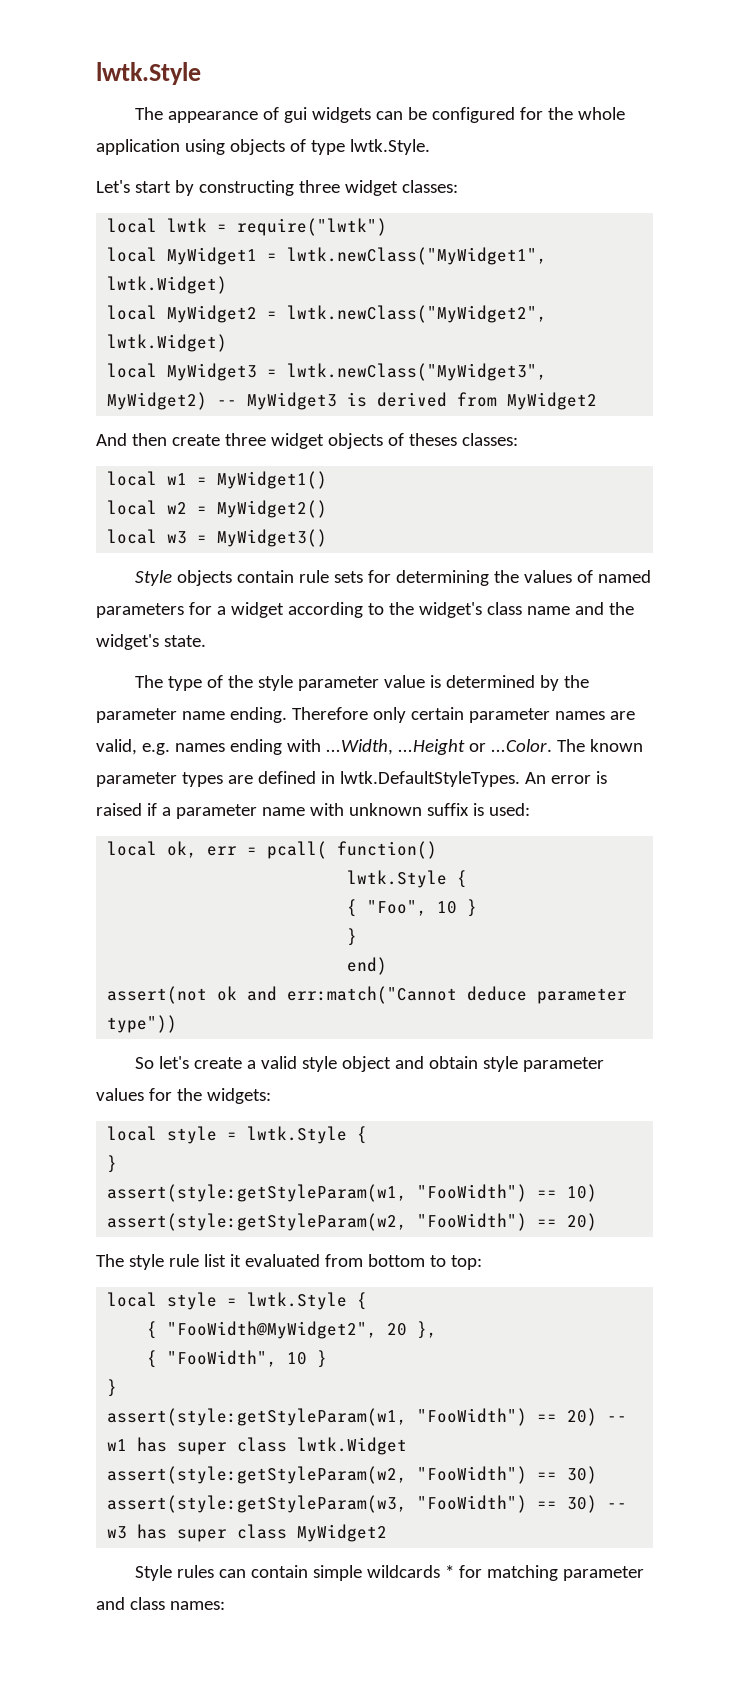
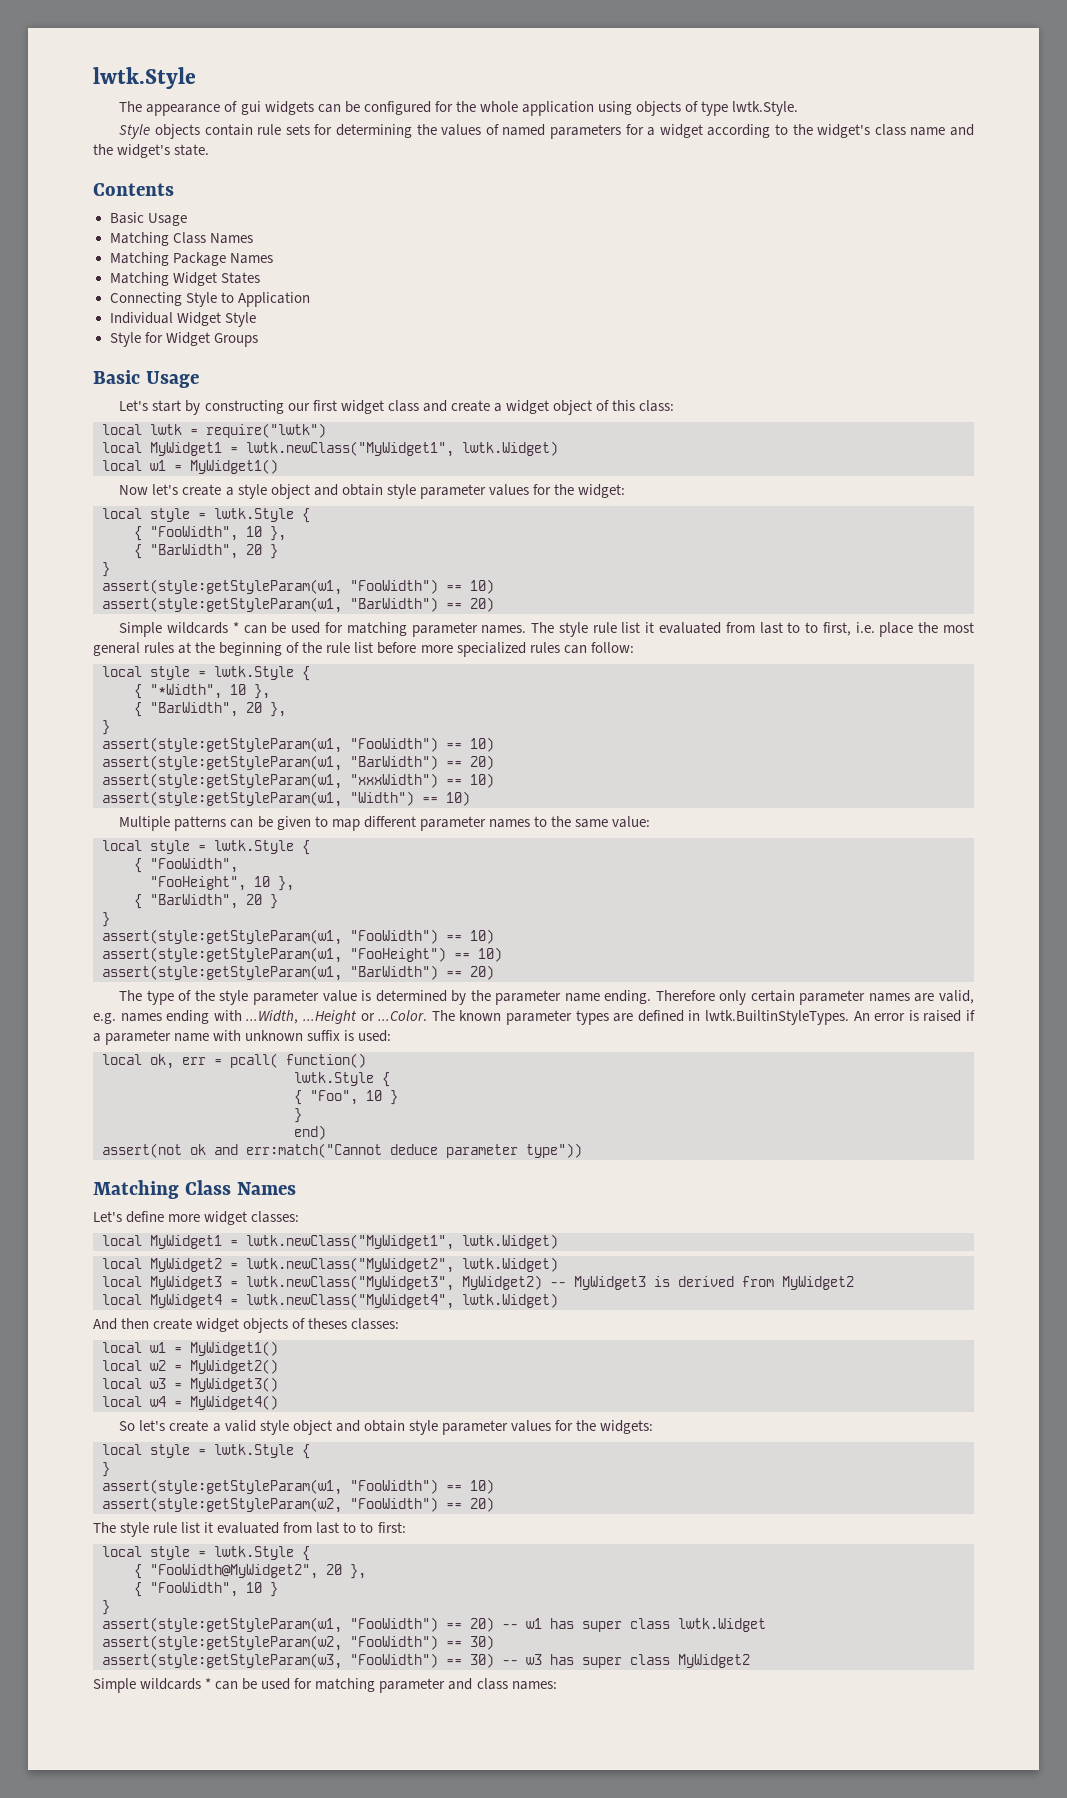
[96,180,458,196] [107,218,388,236] [107,247,548,265] [107,276,228,294] [107,305,548,323] [107,334,228,352] [107,363,548,381] [107,392,598,410] [96,433,518,449] [107,471,328,489] [107,500,328,518] [107,529,328,547] // Let's start by constructing three widget classes: // local lwtk = require("lwtk") // local MyWidget1 = lwtk.newClass("MyWidget1", lwtk.Widget) // local MyWidget2 = lwtk.newClass("MyWidget2", lwtk.Widget) // local MyWidget3 = lwtk.newClass("MyWidget3", MyWidget2) -- MyWidget3 is derived from MyWidget2 // And then create three widget objects of theses classes: // local w1 = MyWidget1() // local w2 = MyWidget2() // local w3 = MyWidget3() -> (799, 108) none
(206, 641) none -> [93,183,174,196] [109,212,187,226] [109,232,253,246] [109,252,273,266] [109,272,260,286] [109,292,310,307] [109,312,256,327] [109,332,258,347] [93,370,199,388] [119,400,675,415] [102,423,326,438] [102,441,558,457] [102,459,278,474] [119,484,626,499] [102,508,310,523] [134,526,286,541] [134,544,278,559] [102,562,110,577] [102,579,494,595] [102,597,494,613] [119,622,975,637] [93,642,634,657] [102,666,310,681] [134,684,270,699] [134,702,286,717] [102,720,110,735] [102,737,494,753] [102,755,494,771] [102,773,494,789] [102,791,470,807] [119,816,651,831] [102,840,310,855] [134,858,238,873] [150,876,294,891] [134,894,278,909] [102,912,110,927] [102,929,494,945] [102,947,502,963] [102,965,494,981] // Contents // Basic Usage // Matching Class Names // Matching Package Names // Matching Widget States // Connecting Style to Application // Individual Widget Style // Style for Widget Groups // Basic Usage // Let's start by constructing our first widget class and create a widget object of this class: // local lwtk = require("lwtk") // local MyWidget1 = lwtk.newClass("MyWidget1", lwtk.Widget) // local w1 = MyWidget1() // Now let's create a style object and obtain style parameter values for the widget: // local style = lwtk.Style { // { "FooWidth", 10 }, // { "BarWidth", 20 } // } // assert(style:getStyleParam(w1, "FooWidth") == 10) // assert(style:getStyleParam(w1, "BarWidth") == 20) // Simple wildcards * can be used for matching parameter names. The style rule list it evaluated from last to to first, i.e. place the most general rules at the beginning of the rule list before more specialized rules can follow: // local style = lwtk.Style { // { "*Width", 10 }, // { "BarWidth", 20 }, // } // assert(style:getStyleParam(w1, "FooWidth") == 10) // assert(style:getStyleParam(w1, "BarWidth") == 20) // assert(style:getStyleParam(w1, "xxxWidth") == 10) // assert(style:getStyleParam(w1, "Width") == 10) // Multiple patterns can be given to map different parameter names to the same value: // local style = lwtk.Style { // { "FooWidth", // "FooHeight", 10 }, // { "BarWidth", 20 } // } // assert(style:getStyleParam(w1, "FooWidth") == 10) // assert(style:getStyleParam(w1, "FooHeight") == 10) // assert(style:getStyleParam(w1, "BarWidth") == 20)
[339,771,520,787] lwtk.DefaultStyleTypes. -> [705,1010,850,1025] lwtk.BuiltinStyleTypes.
(178, 1024) none -> [93,1180,296,1199] [93,1211,300,1225] [102,1234,558,1250] [102,1257,558,1273] [102,1275,854,1291] [102,1293,558,1309] [93,1318,400,1333] [102,1341,278,1356] [102,1359,278,1374] [102,1377,278,1392] [102,1395,278,1410] // Matching Class Names // Let's define more widget classes: // local MyWidget1 = lwtk.newClass("MyWidget1", lwtk.Widget) // local MyWidget2 = lwtk.newClass("MyWidget2", lwtk.Widget) // local MyWidget3 = lwtk.newClass("MyWidget3", MyWidget2) -- MyWidget3 is derived from MyWidget2 // local MyWidget4 = lwtk.newClass("MyWidget4", lwtk.Widget) // And then create widget objects of theses classes: // local w1 = MyWidget1() // local w2 = MyWidget2() // local w3 = MyWidget3() // local w4 = MyWidget4()
[367,1254,482,1270] bottom to top: -> [316,1522,406,1534] last to to first:
[135,1565,455,1581] Style rules can contain simple wildcards * -> [93,1678,291,1693] Simple wildcards * can be used

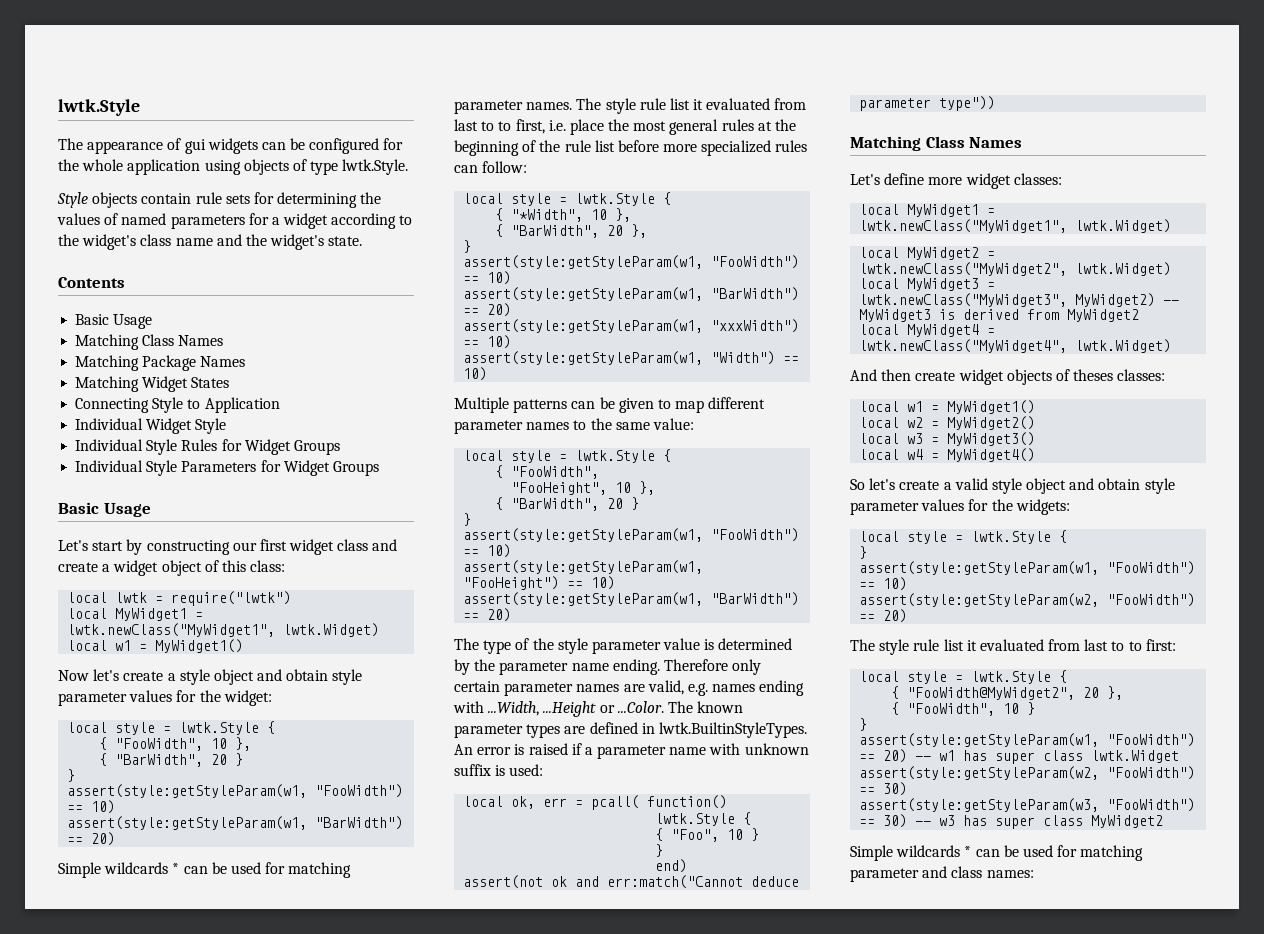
[109,332,141,347] Style -> [75,439,340,455] [75,460,257,476] Individual Style Rules for Widget Groups // Individual Style Parameters

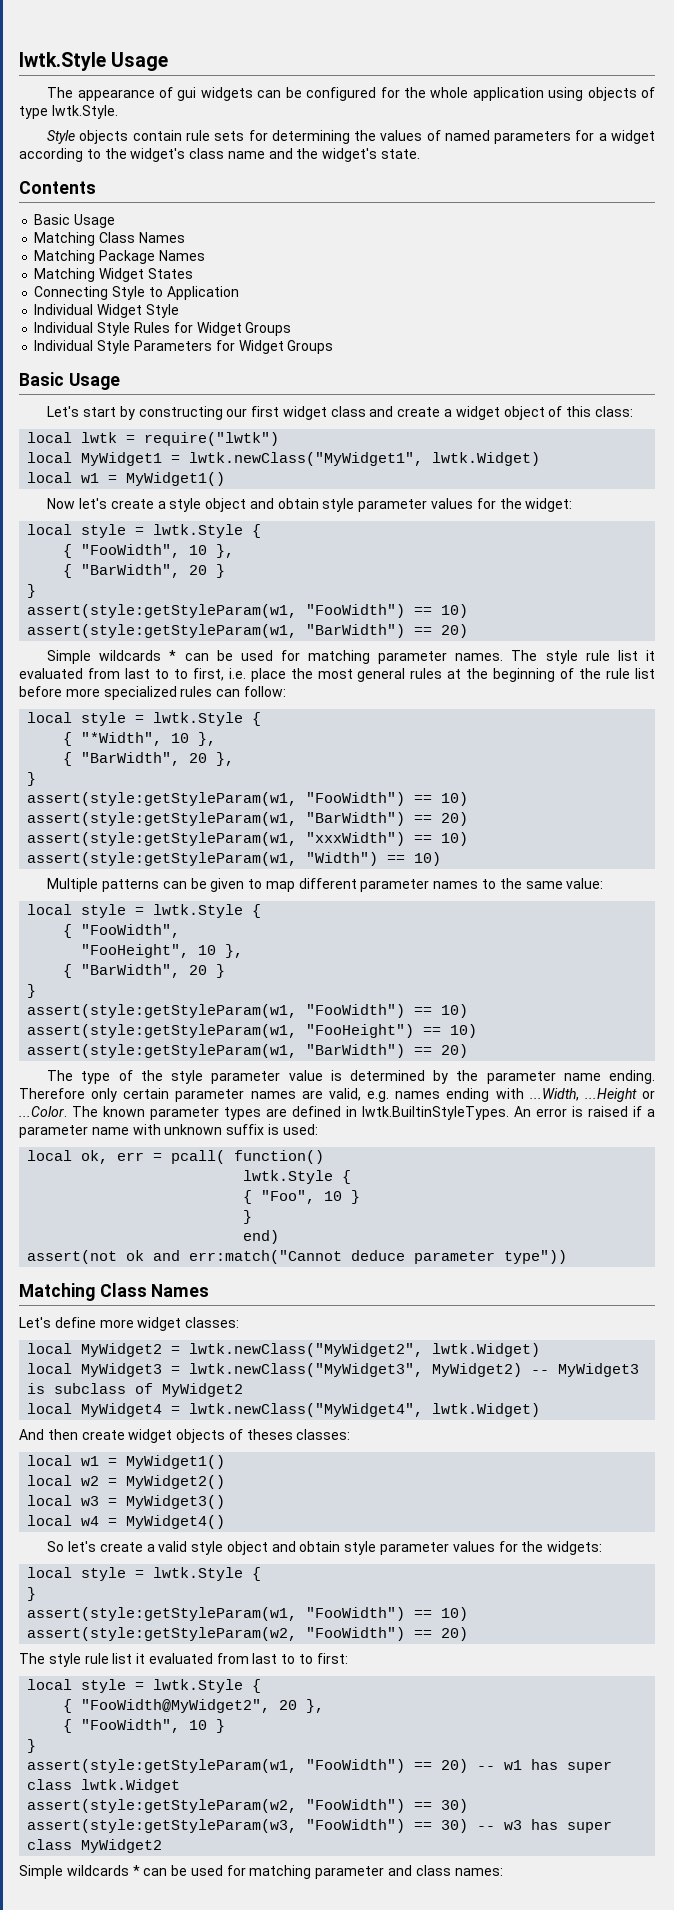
[58,99,140,116] lwtk.Style -> [19,52,169,71] lwtk.Style Usage
[859,204,996,217] [859,219,1172,233] // local MyWidget1 = lwtk.newClass("MyWidget1", lwtk.Widget) -> (240, 1322) none
[963,309,1060,320] derived from -> [54,1383,154,1394] subclass of

